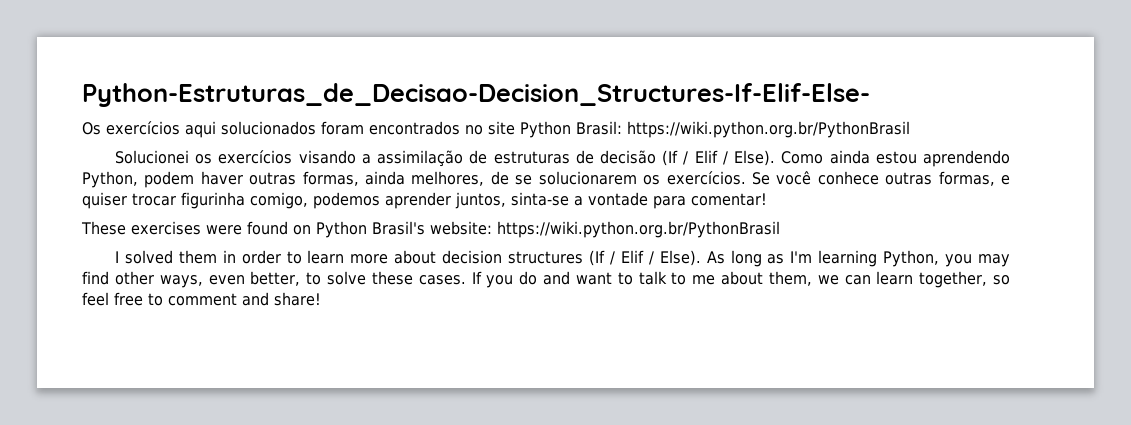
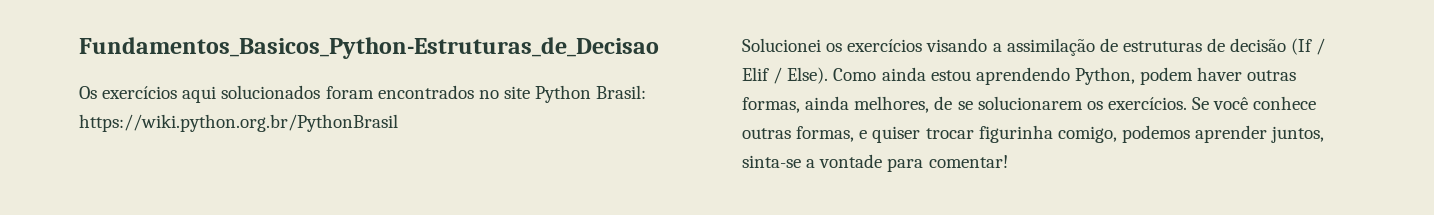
[82,83,870,107] Python-Estruturas_de_Decisao-Decision_Structures-If-Elif-Else- -> [79,37,659,59] Fundamentos_Basicos_Python-Estruturas_de_Decisao
[81,221,780,238] [114,250,1011,267] [82,271,1011,288] [82,292,321,306] // These exercises were found on Python Brasil's website: https://wiki.python.org.br/PythonBrasil // I solved them in order to learn more about decision structures (If / Elif / Else). As long as I'm learning Python, you may find other ways, even better, to solve these cases. If you do and want to talk to me about them, we can learn together, so feel free to comment and share! -> (1008, 161) none

